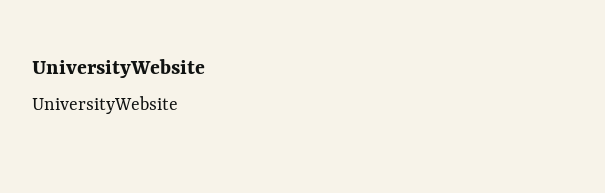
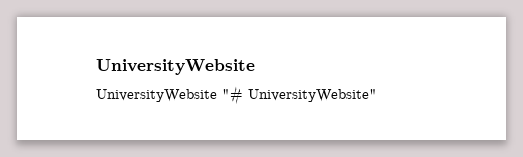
(178, 105) none -> [222,86,377,105] "# UniversityWebsite"

